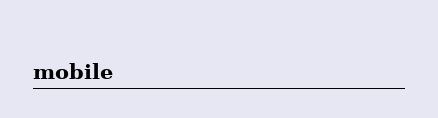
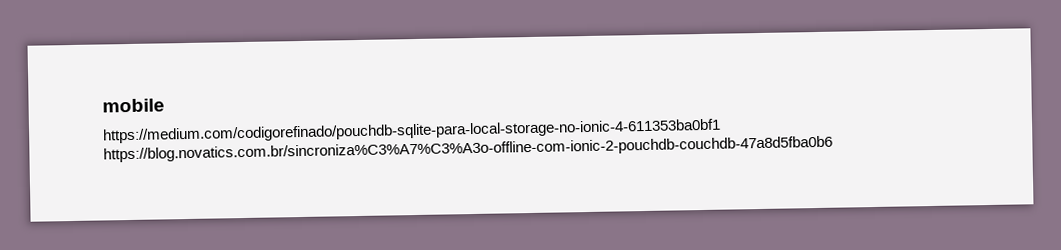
(113, 71) none -> [103,118,721,144] [103,135,833,163] // https://medium.com/codigorefinado/pouchdb-sqlite-para-local-storage-no-ionic-4-611353ba0bf1 https://blog.novatics.com.br/sincroniza%C3%A7%C3%A3o-offline-com-ionic-2-pouchdb-couchdb-47a8d5fba0b6

